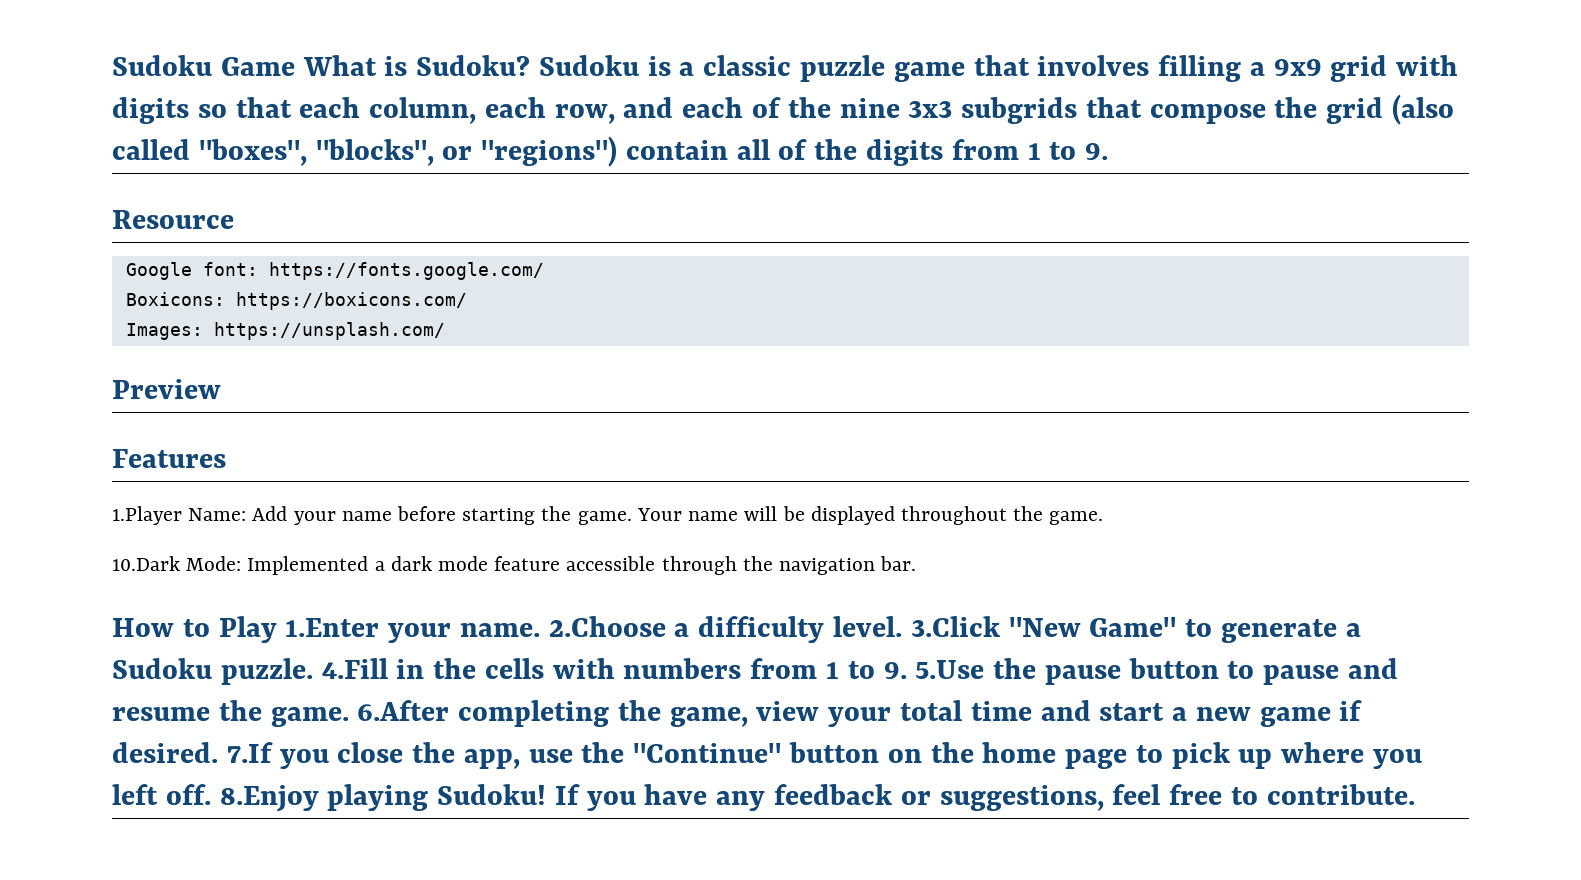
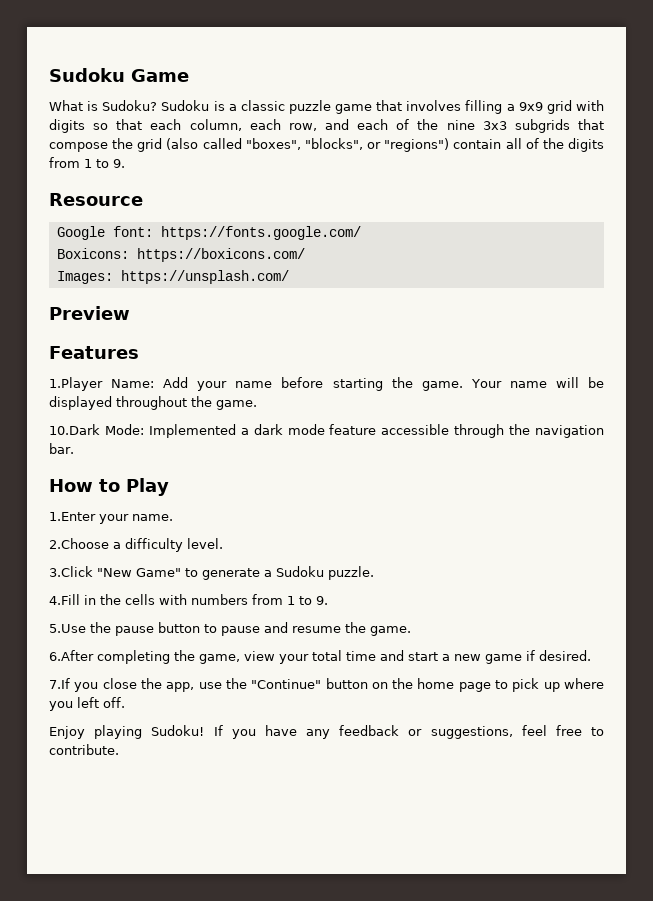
(295, 66) none -> (189, 75) //
(277, 629) none -> (169, 487) //
(540, 630) none -> (173, 517) //
(902, 626) none -> (223, 543) //
(313, 671) none -> (374, 573) //
(907, 670) none -> (328, 600) //
(349, 717) none -> (411, 631) //
(218, 752) none -> (591, 655) //
[219,785,319,812] 8.Enjoy -> [49,726,85,739] // Enjoy

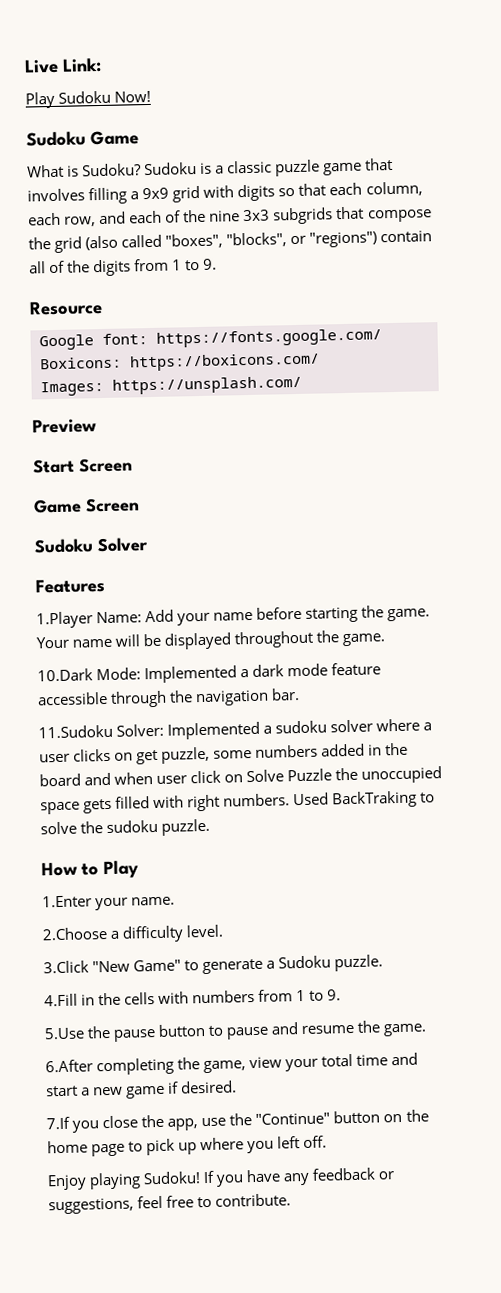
(49, 75) none -> [24,57,102,74] [25,90,152,109] Live Link: // Play Sudoku Now! //
(130, 313) none -> [33,457,133,474] [33,497,140,514] [34,537,149,554] // Start Screen // Game Screen // Sudoku Solver
(74, 448) none -> [38,718,433,740] [39,742,409,765] [39,766,443,787] [40,790,436,815] [40,818,211,836] // 11.Sudoku Solver: Implemented a sudoku solver where a user clicks on get puzzle, some numbers added in the board and when user click on Solve Puzzle the unoccupied space gets filled with right numbers. Used BackTraking to solve the sudoku puzzle.

